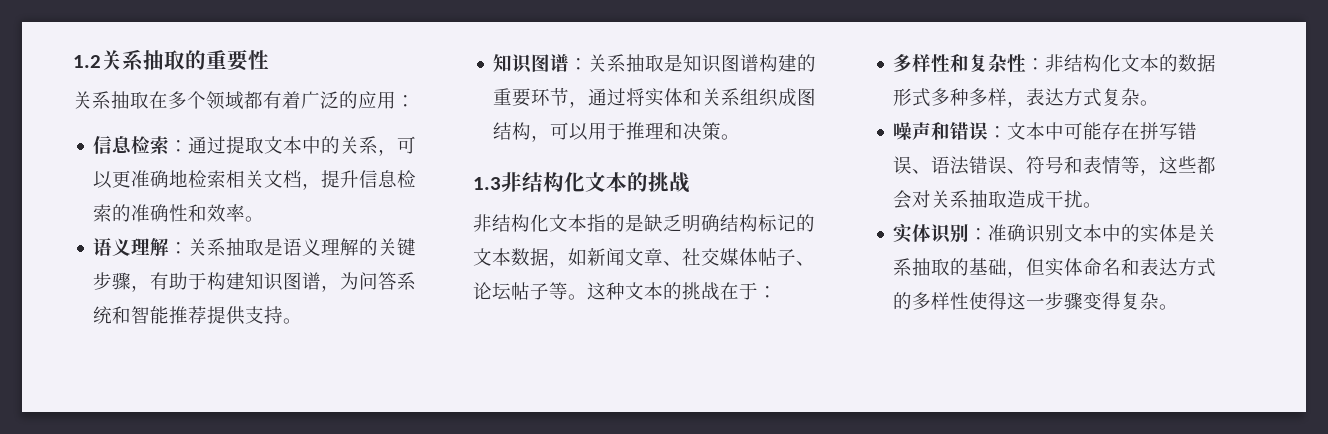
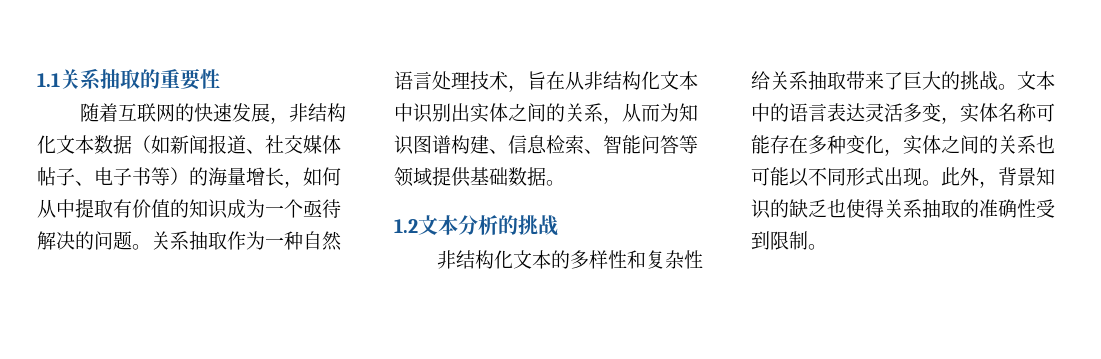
[73,55,101,68] 1.2 -> [37,73,60,87] 1.1
[73,91,415,110] [93,136,417,156] [93,170,417,190] [93,204,265,222] [93,238,417,256] [93,272,417,292] [93,306,303,325] [493,53,817,74] [493,87,817,108] [493,122,741,142] [473,172,627,192] 关系抽取在多个领域都有着广泛的应用： // 信息检索：通过提取文本中的关系，可以更准确地检索相关文档，提升信息检索的准确性和效率。 // 语义理解：关系抽取是语义理解的关键步骤，有助于构建知识图谱，为问答系统和智能推荐提供支持。 // 知识图谱：关系抽取是知识图谱构建的重要环节，通过将实体和关系组织成图结构，可以用于推理和决策。 // 1.3非结构化文本 -> [79,103,346,124] [37,135,341,154] [37,167,341,188] [37,199,341,219] [37,231,342,251] [394,71,698,92] [394,103,698,124] [394,135,698,155] [394,167,565,187] [394,215,498,235] 随着互联网的快速发展，非结构化文本数据（如新闻报道、社交媒体帖子、电子书等）的海量增长，如何从中提取有价值的知识成为一个亟待解决的问题。关系抽取作为一种自然语言处理技术，旨在从非结构化文本中识别出实体之间的关系，从而为知识图谱构建、信息检索、智能问答等领域提供基础数据。 // 1.2文本分析
[587,214,815,232] [473,248,815,268] [473,282,777,301] [893,53,1217,73] [893,88,1160,108] [893,122,1198,140] [893,156,1217,176] [893,190,1103,209] [893,224,1217,244] [893,258,1217,278] [893,292,1160,310] 指的是缺乏明确结构标记的文本数据，如新闻文章、社交媒体帖子、论坛帖子等。这种文本的挑战在于： // 多样性和复杂性：非结构化文本的数据形式多种多样，表达方式复杂。 // 噪声和错误：文本中可能存在拼写错误、语法错误、符号和表情等，这些都会对关系抽取造成干扰。 // 实体识别：准确识别文本中的实体是关系抽取的基础，但实体命名和表达方式的多样性使得这一步骤变得复杂 -> [550,250,703,269] [751,71,1055,91] [751,103,1055,124] [751,135,1055,156] [751,167,1055,188] [751,199,1055,219] [751,231,808,250] 的多样性和复杂性给关系抽取带来了巨大的挑战。文本中的语言表达灵活多变，实体名称可能存在多种变化，实体之间的关系也可能以不同形式出现。此外，背景知识的缺乏也使得关系抽取的准确性受到限制

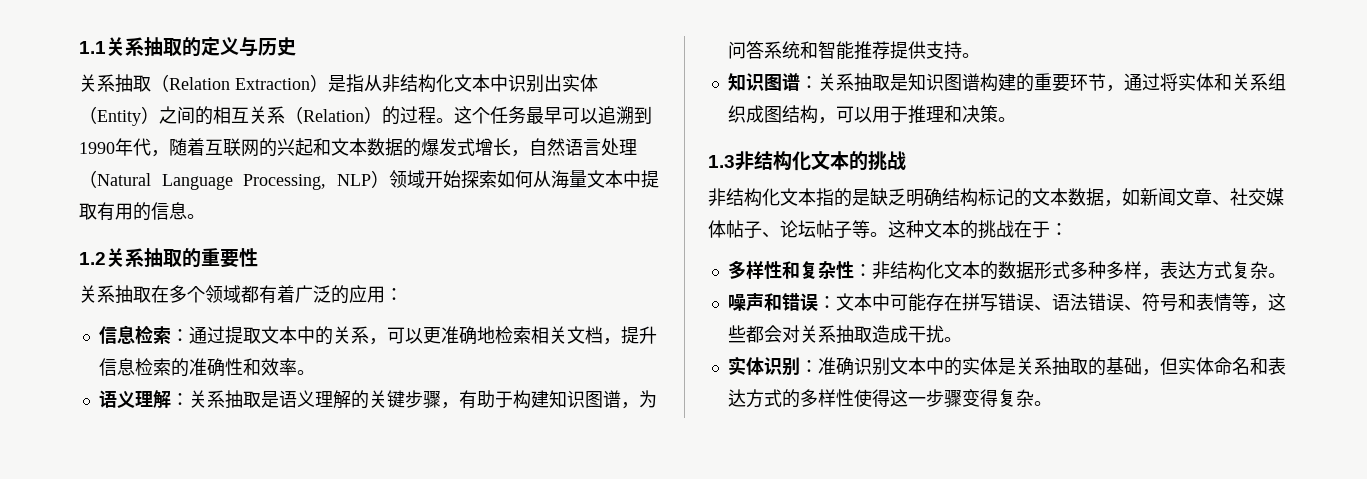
[160,69,220,90] [79,103,346,124] [37,135,341,154] [37,167,341,188] [37,199,341,219] [37,231,342,251] [394,71,565,92] 重要性 // 随着互联网的快速发展，非结构化文本数据（如新闻报道、社交媒体帖子、电子书等）的海量增长，如何从中提取有价值的知识成为一个亟待解决的问题。关系抽取作为一种自然语言处理技术，旨在 -> [201,37,296,57] [79,74,364,93] 定义与历史 // 关系抽取（Relation Extraction）是指
[508,103,698,124] [394,135,698,155] [394,167,565,187] [394,215,498,235] 之间的关系，从而为知识图谱构建、信息检索、智能问答等领域提供基础数据。 // 1.2文本分析 -> [79,106,652,126] [79,138,637,157] [79,170,659,190] [79,202,205,221] [79,248,258,268] [79,285,403,304] [98,325,657,345] [98,358,315,377] [98,390,657,409] [727,41,980,60] [727,72,1286,92] [727,105,1016,124] [708,151,849,171] （Entity）之间的相互关系（Relation）的过程。这个任务最早可以追溯到1990年代，随着互联网的兴起和文本数据的爆发式增长，自然语言处理（Natural Language Processing, NLP）领域开始探索如何从海量文本中提取有用的信息。 // 1.2关系抽取的重要性 // 关系抽取在多个领域都有着广泛的应用： // 信息检索：通过提取文本中的关系，可以更准确地检索相关文档，提升信息检索的准确性和效率。 // 语义理解：关系抽取是语义理解的关键步骤，有助于构建知识图谱，为问答系统和智能推荐提供支持。 // 知识图谱：关系抽取是知识图谱构建的重要环节，通过将实体和关系组织成图结构，可以用于推理和决策。 // 1.3非结构化文本
[550,250,703,269] [751,71,1055,91] [751,103,1055,124] [751,135,1055,156] [751,167,1055,188] [751,199,1055,219] [751,231,808,250] 的多样性和复杂性给关系抽取带来了巨大的挑战。文本中的语言表达灵活多变，实体名称可能存在多种变化，实体之间的关系也可能以不同形式出现。此外，背景知识的缺乏也使得关系抽取的准确性受到限制 -> [816,188,1284,207] [708,220,1068,239] [727,260,1286,280] [727,292,1286,312] [727,325,962,343] [727,356,1286,376] [727,389,1034,408] 指的是缺乏明确结构标记的文本数据，如新闻文章、社交媒体帖子、论坛帖子等。这种文本的挑战在于： // 多样性和复杂性：非结构化文本的数据形式多种多样，表达方式复杂。 // 噪声和错误：文本中可能存在拼写错误、语法错误、符号和表情等，这些都会对关系抽取造成干扰。 // 实体识别：准确识别文本中的实体是关系抽取的基础，但实体命名和表达方式的多样性使得这一步骤变得复杂

